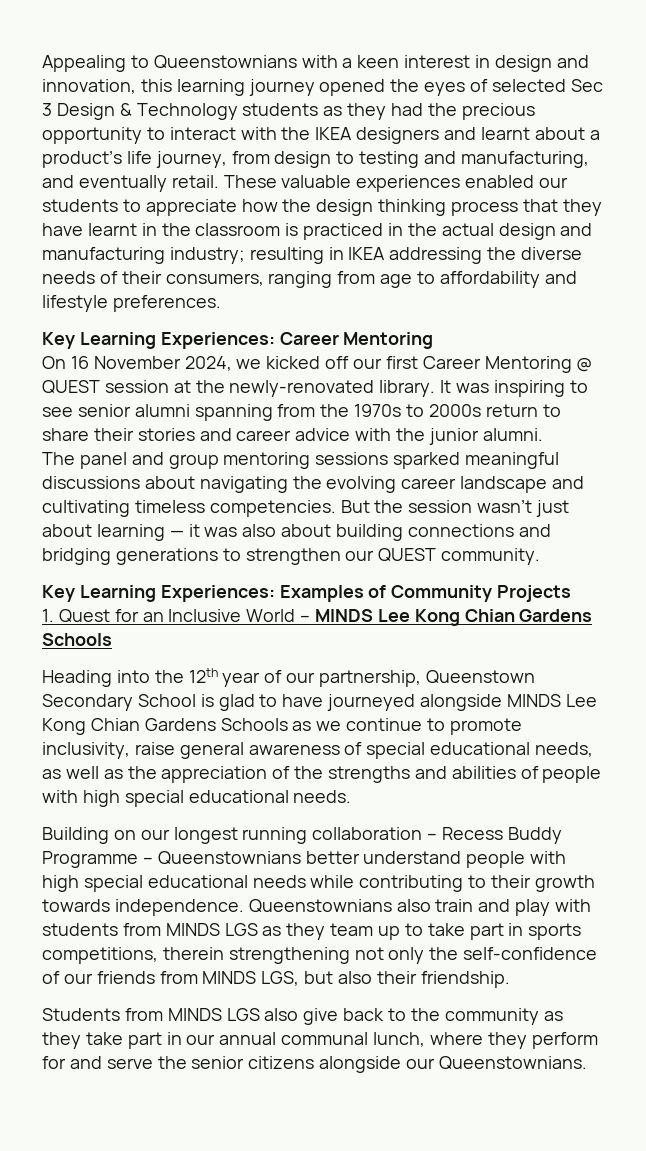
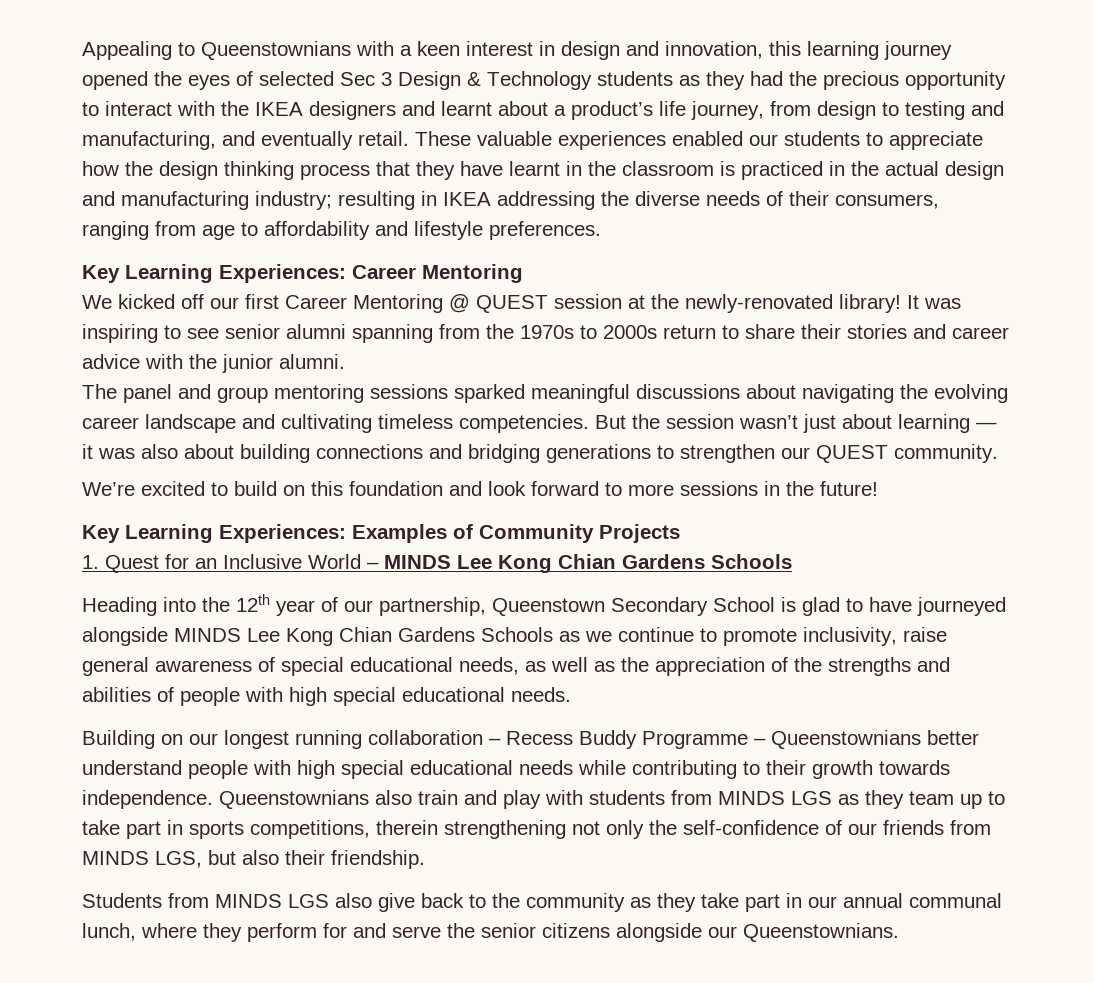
[42,356,262,371] On 16 November 2024, we -> [82,295,112,309] We
[379,380,436,397] library. -> [839,294,901,313] library!
(541, 556) none -> [82,481,878,496] // We’re excited to build on this foundation and look forward to more sessions in the future!

